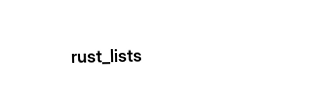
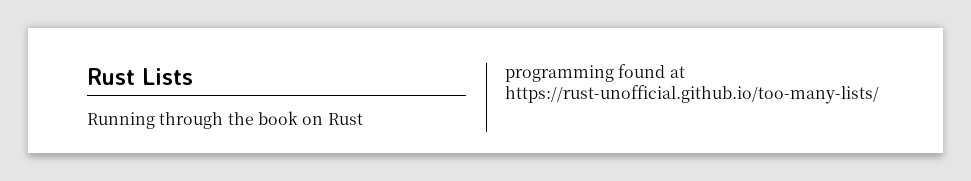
[70,48,143,65] rust_lists -> [87,68,193,85] [87,111,363,129] [505,64,685,82] [505,85,879,104] Rust Lists // Running through the book on Rust programming found at https://rust-unofficial.github.io/too-many-lists/

